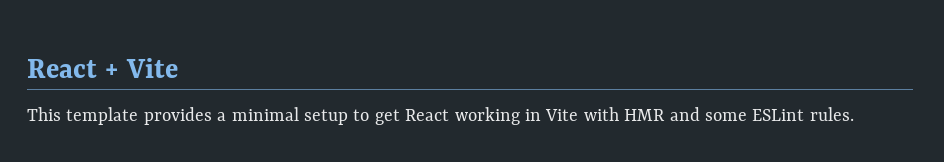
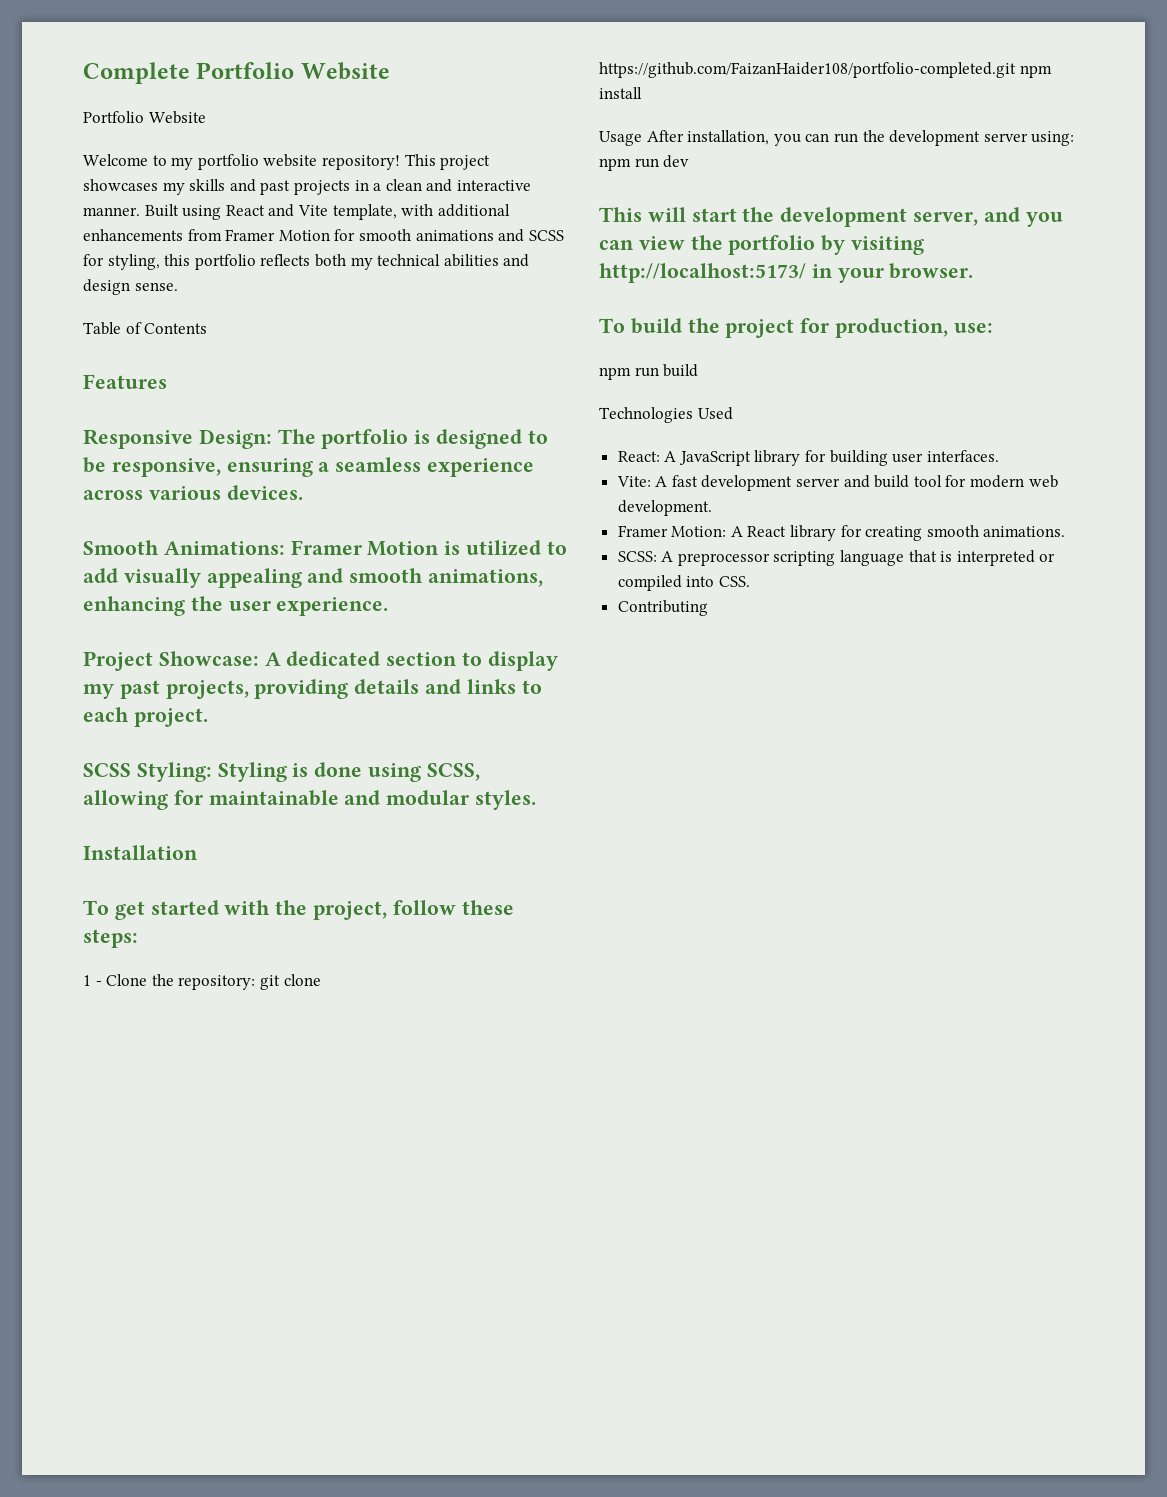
[27,58,178,78] [27,107,854,125] React + Vite // This template provides a minimal setup to get React working in Vite with HMR and some ESLint rules. -> [83,62,390,84] [83,111,206,124] [83,154,491,170] [83,179,531,195] [83,204,510,220] [83,229,564,242] [83,254,530,270] [83,279,178,295] [83,322,208,335] [83,374,167,389] [83,429,548,449] [83,457,535,477] [83,485,303,500] [83,540,567,556] [83,568,544,588] [83,596,389,616] [83,651,558,671] [83,679,542,699] [83,707,208,727] [83,762,480,782] [83,790,537,810] [83,845,198,860] [83,900,514,920] [83,929,138,948] [83,974,321,990] [599,62,1052,78] [599,87,642,99] [599,130,1075,146] [599,155,690,171] [599,207,1063,227] [599,235,925,255] [599,263,974,283] [599,318,993,338] [599,364,699,380] [599,407,733,423] [617,450,999,466] [616,475,1058,491] [617,500,712,516] [617,525,1066,541] [617,550,1056,566] [617,575,750,591] [617,600,708,616] Complete Portfolio Website // Portfolio Website // Welcome to my portfolio website repository! This project showcases my skills and past projects in a clean and interactive manner. Built using React and Vite template, with additional enhancements from Framer Motion for smooth animations and SCSS for styling, this portfolio reflects both my technical abilities and design sense. // Table of Contents // Features // Responsive Design: The portfolio is designed to be responsive, ensuring a seamless experience across various devices. // Smooth Animations: Framer Motion is utilized to add visually appealing and smooth animations, enhancing the user experience. // Project Showcase: A dedicated section to display my past projects, providing details and links to each project. // SCSS Styling: Styling is done using SCSS, allowing for maintainable and modular styles. // Installation // To get started with the project, follow these steps: // 1 - Clone the repository: git clone https://github.com/FaizanHaider108/portfolio-completed.git npm install // Usage After installation, you can run the development server using: npm run dev // This will start the development server, and you can view the portfolio by visiting http://localhost:5173/ in your browser. // To build the project for production, use: // npm run build // Technologies Used // React: A JavaScript library for building user interfaces. // Vite: A fast development server and build tool for modern web development. // Framer Motion: A React library for creating smooth animations. // SCSS: A preprocessor scripting language that is interpreted or compiled into CSS. // Contributing

